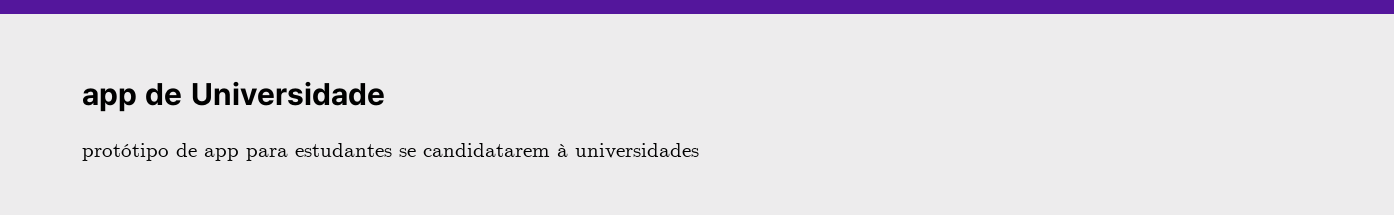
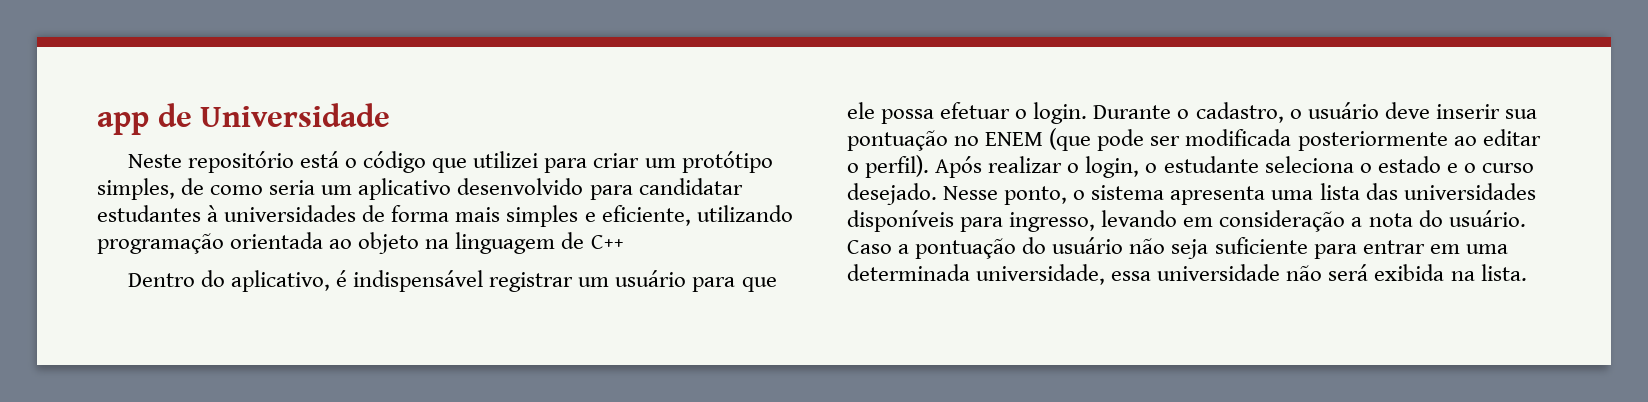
[82,143,699,161] protótipo de app para estudantes se candidatarem à universidades -> [127,151,773,173] [97,178,743,200] [97,205,793,227] [97,232,624,254] [127,270,777,292] [847,102,1537,124] [847,128,1541,151] [847,155,1534,178] [847,183,1536,205] [847,210,1526,232] [847,237,1508,259] [847,264,1527,285] Neste repositório está o código que utilizei para criar um protótipo simples, de como seria um aplicativo desenvolvido para candidatar estudantes à universidades de forma mais simples e eficiente, utilizando programação orientada ao objeto na linguagem de C++ // Dentro do aplicativo, é indispensável registrar um usuário para que ele possa efetuar o login. Durante o cadastro, o usuário deve inserir sua pontuação no ENEM (que pode ser modificada posteriormente ao editar o perfil). Após realizar o login, o estudante seleciona o estado e o curso desejado. Nesse ponto, o sistema apresenta uma lista das universidades disponíveis para ingresso, levando em consideração a nota do usuário. Caso a pontuação do usuário não seja suficiente para entrar em uma determinada universidade, essa universidade não será exibida na lista.

